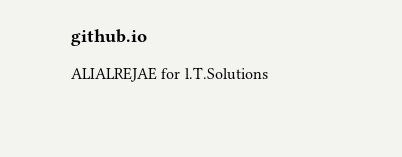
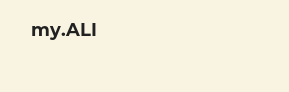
[71,29,147,46] [71,67,268,82] github.io // ALIALREJAE for l.T.Solutions -> [31,23,97,40] my.ALI

